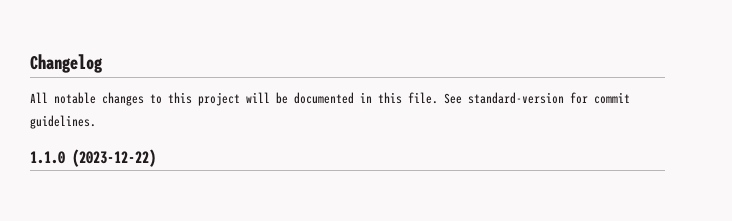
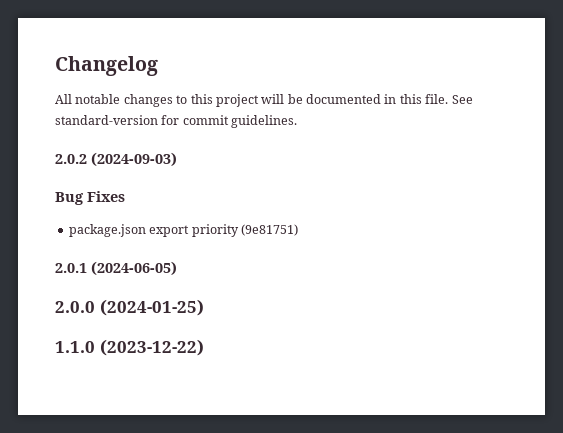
(96, 122) none -> [55,152,177,167] [55,191,125,205] [68,224,298,237] [55,261,177,276] [55,299,204,316] // 2.0.2 (2024-09-03) // Bug Fixes // package.json export priority (9e81751) // 2.0.1 (2024-06-05) // 2.0.0 (2024-01-25)

